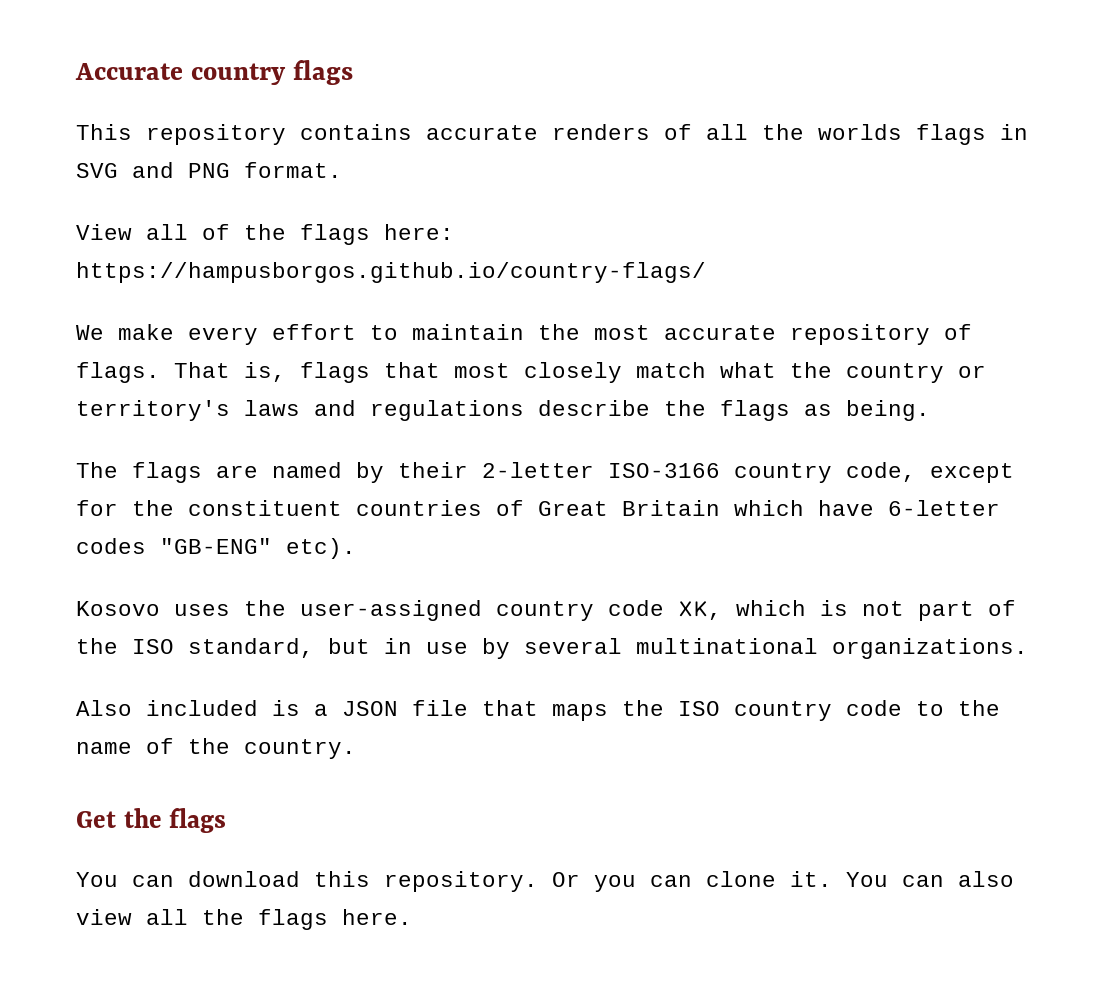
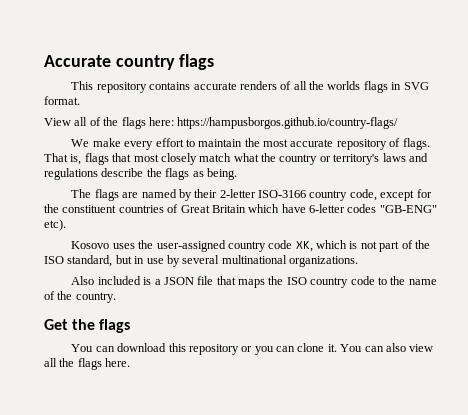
[132,162,230,178] and PNG -> (429, 86) none
[384,871,580,892] repository. Or -> [188,344,253,355] repository or

